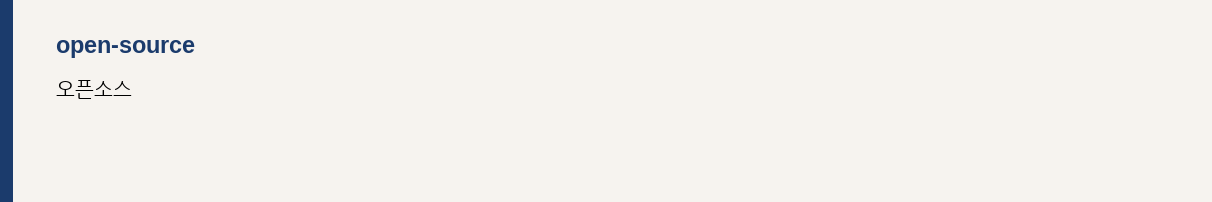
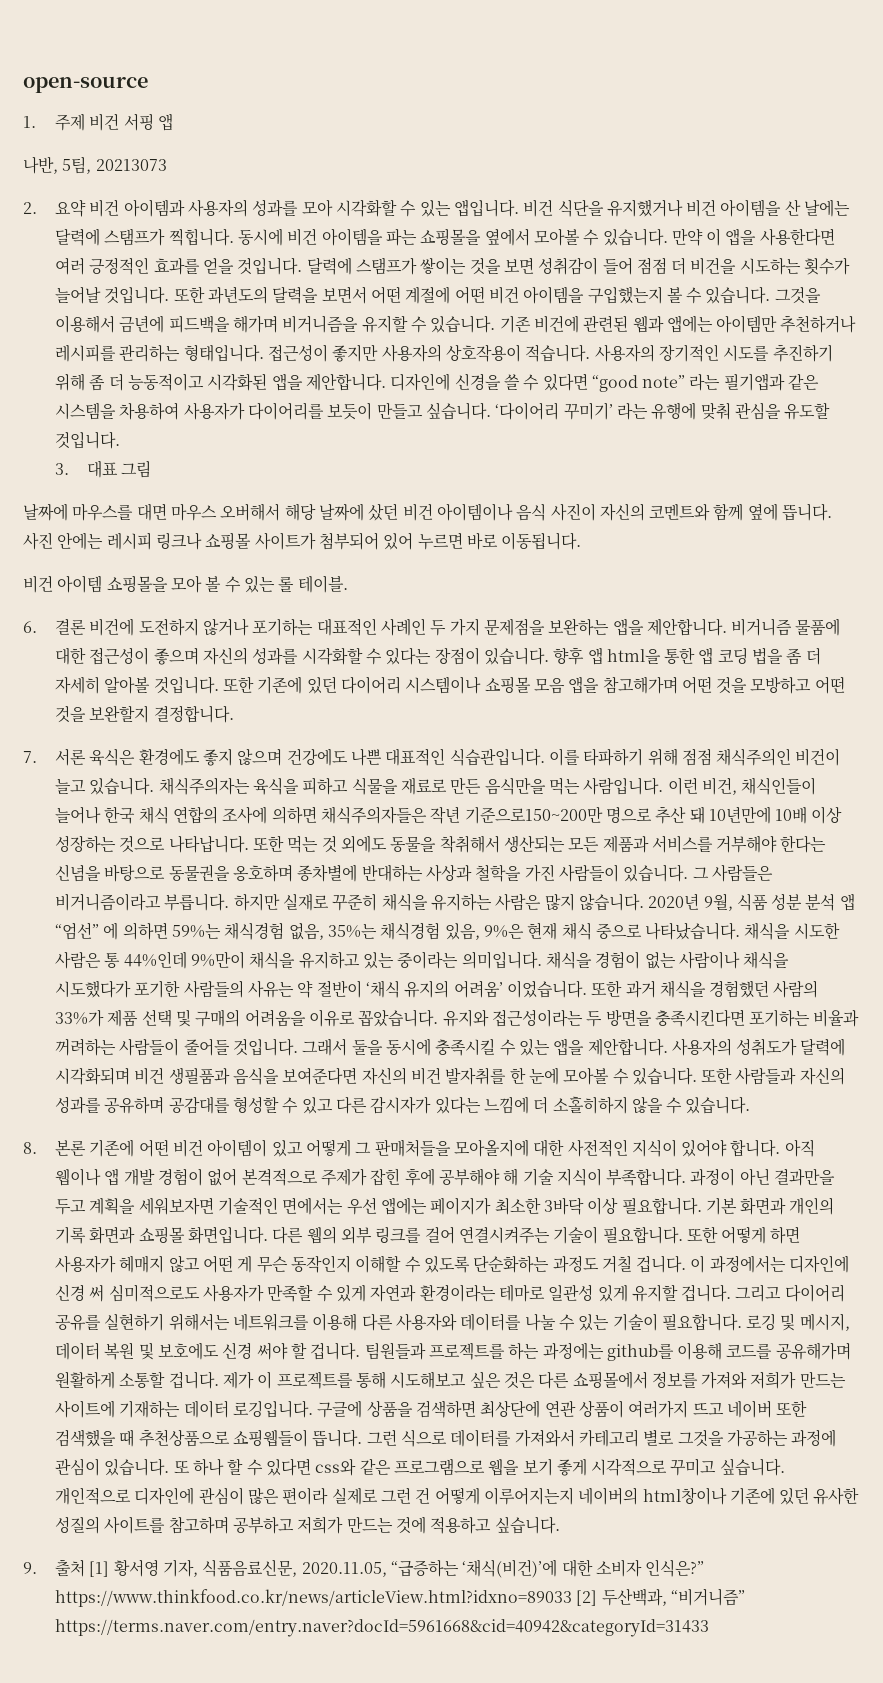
[56,80,132,99] 오픈소스 -> [23,113,173,131] [23,156,167,174] [23,199,851,217] [54,228,835,246] [54,257,851,275] [54,286,821,304] [54,315,857,333] [54,344,833,362] [54,373,820,392] [54,402,831,420] [54,431,120,449] [54,460,152,478] [23,503,833,521] [23,532,582,550] [23,575,348,593] [23,618,841,636] [54,647,821,665] [54,676,845,694] [54,705,234,723] [23,748,841,766] [54,777,817,795] [54,806,843,824] [54,835,827,853] [54,864,773,882] [54,893,855,911] [54,922,840,940] [54,951,790,969] [54,980,819,998] [54,1009,860,1027] [54,1038,846,1056] [54,1067,845,1085] [54,1096,751,1114] [23,1139,815,1157] [54,1168,836,1186] [54,1197,835,1215] [54,1226,801,1244] [54,1255,850,1273] [54,1284,845,1302] [54,1313,850,1331] [54,1342,851,1361] [54,1371,846,1389] [54,1400,808,1418] [54,1429,837,1447] [54,1458,785,1476] [54,1487,860,1505] [54,1516,560,1534] [23,1559,705,1578] [54,1588,745,1607] [54,1619,709,1637] 1. 주제 비건 서핑 앱 // 나반, 5팀, 20213073 // 2. 요약 비건 아이템과 사용자의 성과를 모아 시각화할 수 있는 앱입니다. 비건 식단을 유지했거나 비건 아이템을 산 날에는 달력에 스탬프가 찍힙니다. 동시에 비건 아이템을 파는 쇼핑몰을 옆에서 모아볼 수 있습니다. 만약 이 앱을 사용한다면 여러 긍정적인 효과를 얻을 것입니다. 달력에 스탬프가 쌓이는 것을 보면 성취감이 들어 점점 더 비건을 시도하는 횟수가 늘어날 것입니다. 또한 과년도의 달력을 보면서 어떤 계절에 어떤 비건 아이템을 구입했는지 볼 수 있습니다. 그것을 이용해서 금년에 피드백을 해가며 비거니즘을 유지할 수 있습니다. 기존 비건에 관련된 웹과 앱에는 아이템만 추천하거나 레시피를 관리하는 형태입니다. 접근성이 좋지만 사용자의 상호작용이 적습니다. 사용자의 장기적인 시도를 추진하기 위해 좀 더 능동적이고 시각화된 앱을 제안합니다. 디자인에 신경을 쓸 수 있다면 “good note” 라는 필기앱과 같은 시스템을 차용하여 사용자가 다이어리를 보듯이 만들고 싶습니다. ‘다이어리 꾸미기’ 라는 유행에 맞춰 관심을 유도할 것입니다. // 3. 대표 그림 // 날짜에 마우스를 대면 마우스 오버해서 해당 날짜에 샀던 비건 아이템이나 음식 사진이 자신의 코멘트와 함께 옆에 뜹니다. 사진 안에는 레시피 링크나 쇼핑몰 사이트가 첨부되어 있어 누르면 바로 이동됩니다. // 비건 아이템 쇼핑몰을 모아 볼 수 있는 롤 테이블. // 6. 결론 비건에 도전하지 않거나 포기하는 대표적인 사례인 두 가지 문제점을 보완하는 앱을 제안합니다. 비거니즘 물품에 대한 접근성이 좋으며 자신의 성과를 시각화할 수 있다는 장점이 있습니다. 향후 앱 html을 통한 앱 코딩 법을 좀 더 자세히 알아볼 것입니다. 또한 기존에 있던 다이어리 시스템이나 쇼핑몰 모음 앱을 참고해가며 어떤 것을 모방하고 어떤 것을 보완할지 결정합니다. // 7. 서론 육식은 환경에도 좋지 않으며 건강에도 나쁜 대표적인 식습관입니다. 이를 타파하기 위해 점점 채식주의인 비건이 늘고 있습니다. 채식주의자는 육식을 피하고 식물을 재료로 만든 음식만을 먹는 사람입니다. 이런 비건, 채식인들이 늘어나 한국 채식 연합의 조사에 의하면 채식주의자들은 작년 기준으로150~200만 명으로 추산 돼 10년만에 10배 이상 성장하는 것으로 나타납니다. 또한 먹는 것 외에도 동물을 착취해서 생산되는 모든 제품과 서비스를 거부해야 한다는 신념을 바탕으로 동물권을 옹호하며 종차별에 반대하는 사상과 철학을 가진 사람들이 있습니다. 그 사람들은 비거니즘이라고 부릅니다. 하지만 실재로 꾸준히 채식을 유지하는 사람은 많지 않습니다. 2020년 9월, 식품 성분 분석 앱 “엄선” 에 의하면 59%는 채식경험 없음, 35%는 채식경험 있음, 9%은 현재 채식 중으로 나타났습니다. 채식을 시도한 사람은 통 44%인데 9%만이 채식을 유지하고 있는 중이라는 의미입니다. 채식을 경험이 없는 사람이나 채식을 시도했다가 포기한 사람들의 사유는 약 절반이 ‘채식 유지의 어려움’ 이었습니다. 또한 과거 채식을 경험했던 사람의 33%가 제품 선택 및 구매의 어려움을 이유로 꼽았습니다. 유지와 접근성이라는 두 방면을 충족시킨다면 포기하는 비율과 꺼려하는 사람들이 줄어들 것입니다. 그래서 둘을 동시에 충족시킬 수 있는 앱을 제안합니다. 사용자의 성취도가 달력에 시각화되며 비건 생필품과 음식을 보여준다면 자신의 비건 발자취를 한 눈에 모아볼 수 있습니다. 또한 사람들과 자신의 성과를 공유하며 공감대를 형성할 수 있고 다른 감시자가 있다는 느낌에 더 소홀히하지 않을 수 있습니다. // 8. 본론 기존에 어떤 비건 아이템이 있고 어떻게 그 판매처들을 모아올지에 대한 사전적인 지식이 있어야 합니다. 아직 웹이나 앱 개발 경험이 없어 본격적으로 주제가 잡힌 후에 공부해야 해 기술 지식이 부족합니다. 과정이 아닌 결과만을 두고 계획을 세워보자면 기술적인 면에서는 우선 앱에는 페이지가 최소한 3바닥 이상 필요합니다. 기본 화면과 개인의 기록 화면과 쇼핑몰 화면입니다. 다른 웹의 외부 링크를 걸어 연결시켜주는 기술이 필요합니다. 또한 어떻게 하면 사용자가 헤매지 않고 어떤 게 무슨 동작인지 이해할 수 있도록 단순화하는 과정도 거칠 겁니다. 이 과정에서는 디자인에 신경 써 심미적으로도 사용자가 만족할 수 있게 자연과 환경이라는 테마로 일관성 있게 유지할 겁니다. 그리고 다이어리 공유를 실현하기 위해서는 네트워크를 이용해 다른 사용자와 데이터를 나눌 수 있는 기술이 필요합니다. 로깅 및 메시지, 데이터 복원 및 보호에도 신경 써야 할 겁니다. 팀원들과 프로젝트를 하는 과정에는 github를 이용해 코드를 공유해가며 원활하게 소통할 겁니다. 제가 이 프로젝트를 통해 시도해보고 싶은 것은 다른 쇼핑몰에서 정보를 가져와 저희가 만드는 사이트에 기재하는 데이터 로깅입니다. 구글에 상품을 검색하면 최상단에 연관 상품이 여러가지 뜨고 네이버 또한 검색했을 때 추천상품으로 쇼핑웹들이 뜹니다. 그런 식으로 데이터를 가져와서 카테고리 별로 그것을 가공하는 과정에 관심이 있습니다. 또 하나 할 수 있다면 css와 같은 프로그램으로 웹을 보기 좋게 시각적으로 꾸미고 싶습니다. 개인적으로 디자인에 관심이 많은 편이라 실제로 그런 건 어떻게 이루어지는지 네이버의 html창이나 기존에 있던 유사한 성질의 사이트를 참고하며 공부하고 저희가 만드는 것에 적용하고 싶습니다. // 9. 출처 [1] 황서영 기자, 식품음료신문, 2020.11.05, “급증하는 ‘채식(비건)’에 대한 소비자 인식은?” https://www.thinkfood.co.kr/news/articleView.html?idxno=89033 [2] 두산백과, “비거니즘” https://terms.naver.com/entry.naver?docId=5961668&cid=40942&categoryId=31433

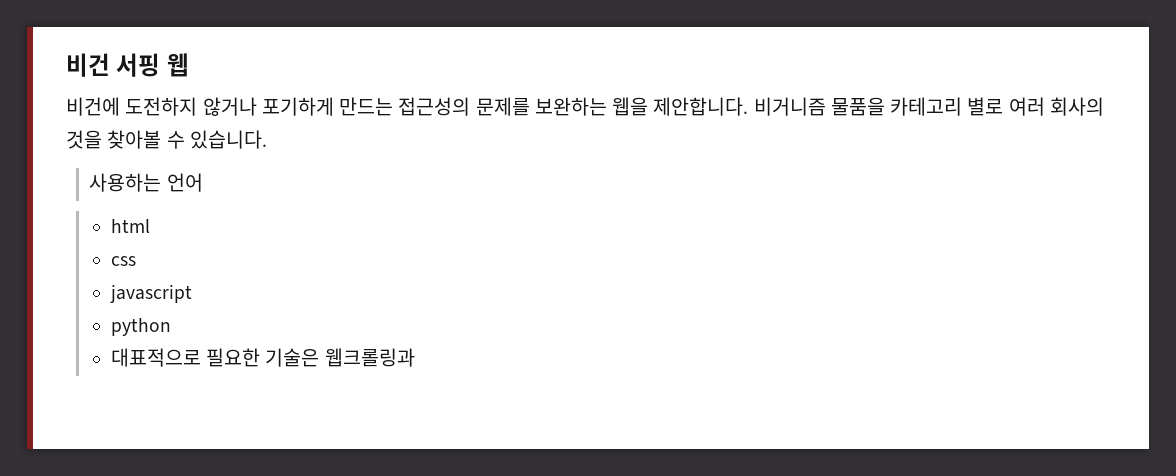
[23,76,148,93] [23,113,173,131] [23,156,167,174] [23,199,851,217] [54,228,835,246] [54,257,851,275] [54,286,821,304] [54,315,857,333] [54,344,833,362] [54,373,820,392] [54,402,831,420] [54,431,120,449] [54,460,152,478] [23,503,833,521] [23,532,582,550] [23,575,348,593] [23,618,841,636] [54,647,821,665] [54,676,845,694] [54,705,234,723] [23,748,841,766] [54,777,817,795] [54,806,843,824] [54,835,827,853] [54,864,773,882] [54,893,855,911] [54,922,840,940] [54,951,790,969] [54,980,819,998] [54,1009,860,1027] [54,1038,846,1056] [54,1067,845,1085] [54,1096,751,1114] [23,1139,815,1157] [54,1168,836,1186] [54,1197,835,1215] [54,1226,801,1244] [54,1255,850,1273] [54,1284,845,1302] [54,1313,850,1331] [54,1342,851,1361] [54,1371,846,1389] [54,1400,808,1418] [54,1429,837,1447] [54,1458,785,1476] [54,1487,860,1505] [54,1516,560,1534] [23,1559,705,1578] [54,1588,745,1607] [54,1619,709,1637] open-source // 1. 주제 비건 서핑 앱 // 나반, 5팀, 20213073 // 2. 요약 비건 아이템과 사용자의 성과를 모아 시각화할 수 있는 앱입니다. 비건 식단을 유지했거나 비건 아이템을 산 날에는 달력에 스탬프가 찍힙니다. 동시에 비건 아이템을 파는 쇼핑몰을 옆에서 모아볼 수 있습니다. 만약 이 앱을 사용한다면 여러 긍정적인 효과를 얻을 것입니다. 달력에 스탬프가 쌓이는 것을 보면 성취감이 들어 점점 더 비건을 시도하는 횟수가 늘어날 것입니다. 또한 과년도의 달력을 보면서 어떤 계절에 어떤 비건 아이템을 구입했는지 볼 수 있습니다. 그것을 이용해서 금년에 피드백을 해가며 비거니즘을 유지할 수 있습니다. 기존 비건에 관련된 웹과 앱에는 아이템만 추천하거나 레시피를 관리하는 형태입니다. 접근성이 좋지만 사용자의 상호작용이 적습니다. 사용자의 장기적인 시도를 추진하기 위해 좀 더 능동적이고 시각화된 앱을 제안합니다. 디자인에 신경을 쓸 수 있다면 “good note” 라는 필기앱과 같은 시스템을 차용하여 사용자가 다이어리를 보듯이 만들고 싶습니다. ‘다이어리 꾸미기’ 라는 유행에 맞춰 관심을 유도할 것입니다. // 3. 대표 그림 // 날짜에 마우스를 대면 마우스 오버해서 해당 날짜에 샀던 비건 아이템이나 음식 사진이 자신의 코멘트와 함께 옆에 뜹니다. 사진 안에는 레시피 링크나 쇼핑몰 사이트가 첨부되어 있어 누르면 바로 이동됩니다. // 비건 아이템 쇼핑몰을 모아 볼 수 있는 롤 테이블. // 6. 결론 비건에 도전하지 않거나 포기하는 대표적인 사례인 두 가지 문제점을 보완하는 앱을 제안합니다. 비거니즘 물품에 대한 접근성이 좋으며 자신의 성과를 시각화할 수 있다는 장점이 있습니다. 향후 앱 html을 통한 앱 코딩 법을 좀 더 자세히 알아볼 것입니다. 또한 기존에 있던 다이어리 시스템이나 쇼핑몰 모음 앱을 참고해가며 어떤 것을 모방하고 어떤 것을 보완할지 결정합니다. // 7. 서론 육식은 환경에도 좋지 않으며 건강에도 나쁜 대표적인 식습관입니다. 이를 타파하기 위해 점점 채식주의인 비건이 늘고 있습니다. 채식주의자는 육식을 피하고 식물을 재료로 만든 음식만을 먹는 사람입니다. 이런 비건, 채식인들이 늘어나 한국 채식 연합의 조사에 의하면 채식주의자들은 작년 기준으로150~200만 명으로 추산 돼 10년만에 10배 이상 성장하는 것으로 나타납니다. 또한 먹는 것 외에도 동물을 착취해서 생산되는 모든 제품과 서비스를 거부해야 한다는 신념을 바탕으로 동물권을 옹호하며 종차별에 반대하는 사상과 철학을 가진 사람들이 있습니다. 그 사람들은 비거니즘이라고 부릅니다. 하지만 실재로 꾸준히 채식을 유지하는 사람은 많지 않습니다. 2020년 9월, 식품 성분 분석 앱 “엄선” 에 의하면 59%는 채식경험 없음, 35%는 채식경험 있음, 9%은 현재 채식 중으로 나타났습니다. 채식을 시도한 사람은 통 44%인데 9%만이 채식을 유지하고 있는 중이라는 의미입니다. 채식을 경험이 없는 사람이나 채식을 시도했다가 포기한 사람들의 사유는 약 절반이 ‘채식 유지의 어려움’ 이었습니다. 또한 과거 채식을 경험했던 사람의 33%가 제품 선택 및 구매의 어려움을 이유로 꼽았습니다. 유지와 접근성이라는 두 방면을 충족시킨다면 포기하는 비율과 꺼려하는 사람들이 줄어들 것입니다. 그래서 둘을 동시에 충족시킬 수 있는 앱을 제안합니다. 사용자의 성취도가 달력에 시각화되며 비건 생필품과 음식을 보여준다면 자신의 비건 발자취를 한 눈에 모아볼 수 있습니다. 또한 사람들과 자신의 성과를 공유하며 공감대를 형성할 수 있고 다른 감시자가 있다는 느낌에 더 소홀히하지 않을 수 있습니다. // 8. 본론 기존에 어떤 비건 아이템이 있고 어떻게 그 판매처들을 모아올지에 대한 사전적인 지식이 있어야 합니다. 아직 웹이나 앱 개발 경험이 없어 본격적으로 주제가 잡힌 후에 공부해야 해 기술 지식이 부족합니다. 과정이 아닌 결과만을 두고 계획을 세워보자면 기술적인 면에서는 우선 앱에는 페이지가 최소한 3바닥 이상 필요합니다. 기본 화면과 개인의 기록 화면과 쇼핑몰 화면입니다. 다른 웹의 외부 링크를 걸어 연결시켜주는 기술이 필요합니다. 또한 어떻게 하면 사용자가 헤매지 않고 어떤 게 무슨 동작인지 이해할 수 있도록 단순화하는 과정도 거칠 겁니다. 이 과정에서는 디자인에 신경 써 심미적으로도 사용자가 만족할 수 있게 자연과 환경이라는 테마로 일관성 있게 유지할 겁니다. 그리고 다이어리 공유를 실현하기 위해서는 네트워크를 이용해 다른 사용자와 데이터를 나눌 수 있는 기술이 필요합니다. 로깅 및 메시지, 데이터 복원 및 보호에도 신경 써야 할 겁니다. 팀원들과 프로젝트를 하는 과정에는 github를 이용해 코드를 공유해가며 원활하게 소통할 겁니다. 제가 이 프로젝트를 통해 시도해보고 싶은 것은 다른 쇼핑몰에서 정보를 가져와 저희가 만드는 사이트에 기재하는 데이터 로깅입니다. 구글에 상품을 검색하면 최상단에 연관 상품이 여러가지 뜨고 네이버 또한 검색했을 때 추천상품으로 쇼핑웹들이 뜹니다. 그런 식으로 데이터를 가져와서 카테고리 별로 그것을 가공하는 과정에 관심이 있습니다. 또 하나 할 수 있다면 css와 같은 프로그램으로 웹을 보기 좋게 시각적으로 꾸미고 싶습니다. 개인적으로 디자인에 관심이 많은 편이라 실제로 그런 건 어떻게 이루어지는지 네이버의 html창이나 기존에 있던 유사한 성질의 사이트를 참고하며 공부하고 저희가 만드는 것에 적용하고 싶습니다. // 9. 출처 [1] 황서영 기자, 식품음료신문, 2020.11.05, “급증하는 ‘채식(비건)’에 대한 소비자 인식은?” https://www.thinkfood.co.kr/news/articleView.html?idxno=89033 [2] 두산백과, “비거니즘” https://terms.naver.com/entry.naver?docId=5961668&cid=40942&categoryId=31433 -> [66,53,189,77] [66,97,1104,116] [66,130,267,149] [89,173,203,192] [110,219,150,233] [110,256,136,266] [109,284,192,303] [110,318,171,336] [110,348,415,367] 비건 서핑 웹 // 비건에 도전하지 않거나 포기하게 만드는 접근성의 문제를 보완하는 웹을 제안합니다. 비거니즘 물품을 카테고리 별로 여러 회사의 것을 찾아볼 수 있습니다. // 사용하는 언어 // html // css // javascript // python // 대표적으로 필요한 기술은 웹크롤링과

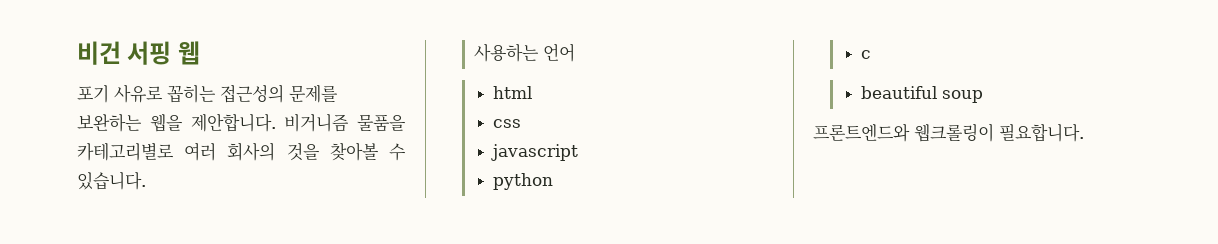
[66,97,394,116] 비건에 도전하지 않거나 포기하게 만드는 -> [77,84,216,103] 포기 사유로 꼽히는
[890,97,1004,116] 카테고리 별로 -> [77,142,174,161] 카테고리별로
[110,348,415,367] 대표적으로 필요한 기술은 웹크롤링과 -> [860,50,871,59] [860,86,983,103] [813,123,1084,142] c // beautiful soup // 프론트엔드와 웹크롤링이 필요합니다.

